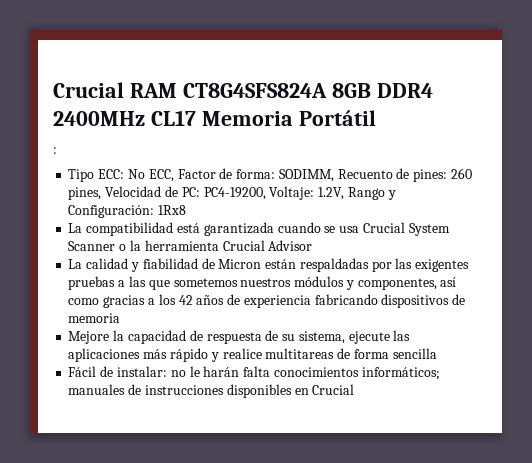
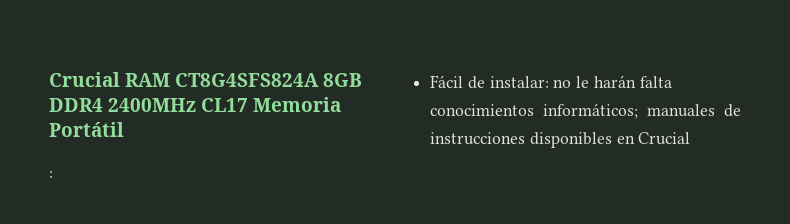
[68,168,472,182] [68,186,396,200] [68,205,187,218] [68,222,450,236] [68,240,313,251] [68,258,470,272] [68,276,457,290] [68,294,466,308] [68,313,121,323] [68,330,411,344] [68,348,437,362] // Tipo ECC: No ECC, Factor de forma: SODIMM, Recuento de pines: 260 pines, Velocidad de PC: PC4-19200, Voltaje: 1.2V, Rango y Configuración: 1Rx8 // La compatibilidad está garantizada cuando se usa Crucial System Scanner o la herramienta Crucial Advisor // La calidad y fiabilidad de Micron están respaldadas por las exigentes pruebas a las que sometemos nuestros módulos y componentes, así como gracias a los 42 años de experiencia fabricando dispositivos de memoria // Mejore la capacidad de respuesta de su sistema, ejecute las aplicaciones más rápido y realice multitareas de forma sencilla -> (53, 174) none

